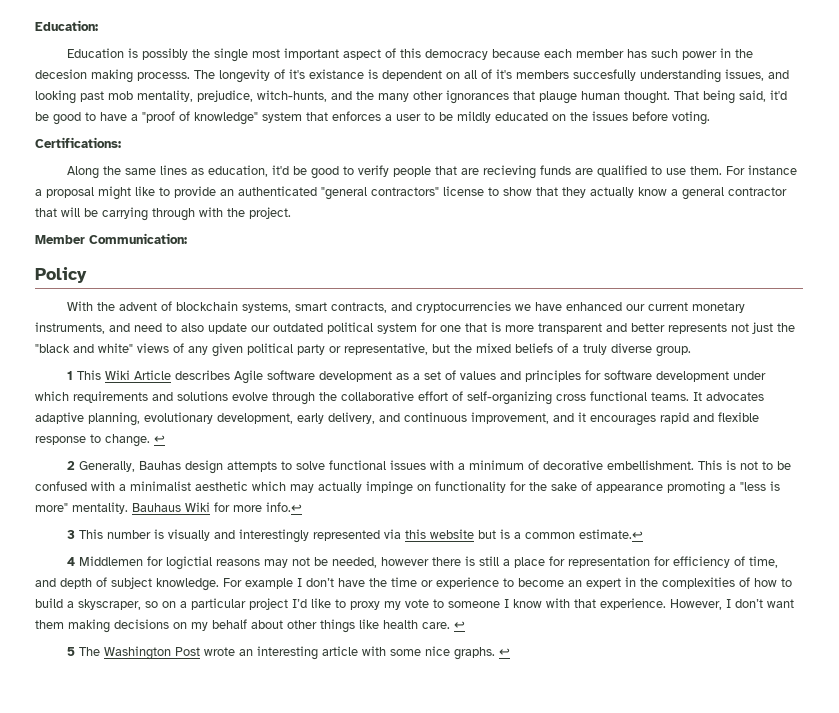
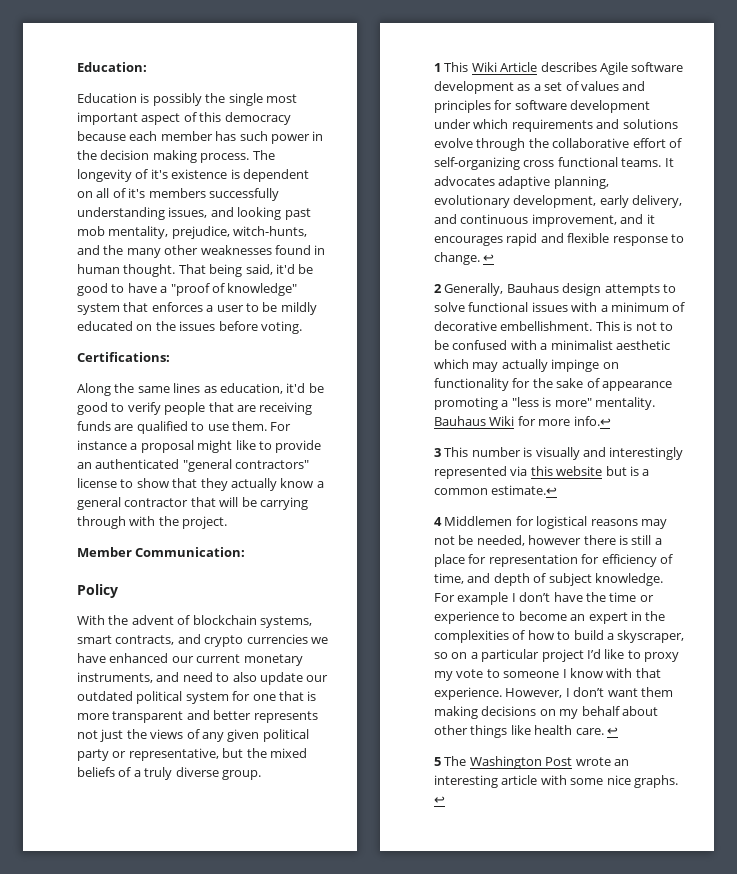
[35,69,190,83] decesion making processs. -> [100,150,250,163] decision making process.
[309,69,364,79] existance -> [171,169,228,179] existence
[573,69,636,81] succesfully -> [208,188,279,201] successfully
[446,90,577,104] ignorances that plauge -> [200,245,326,255] weaknesses found in
[483,165,537,179] recieving -> [259,402,313,415] receiving
[416,301,512,313] cryptocurrencies -> [204,634,308,647] crypto currencies
[35,343,133,353] "black and white" -> (147, 734) none
[139,461,182,470] Bauhas -> [506,283,559,293] Bauhaus
[166,556,213,570] logictial -> [536,516,588,529] logistical

